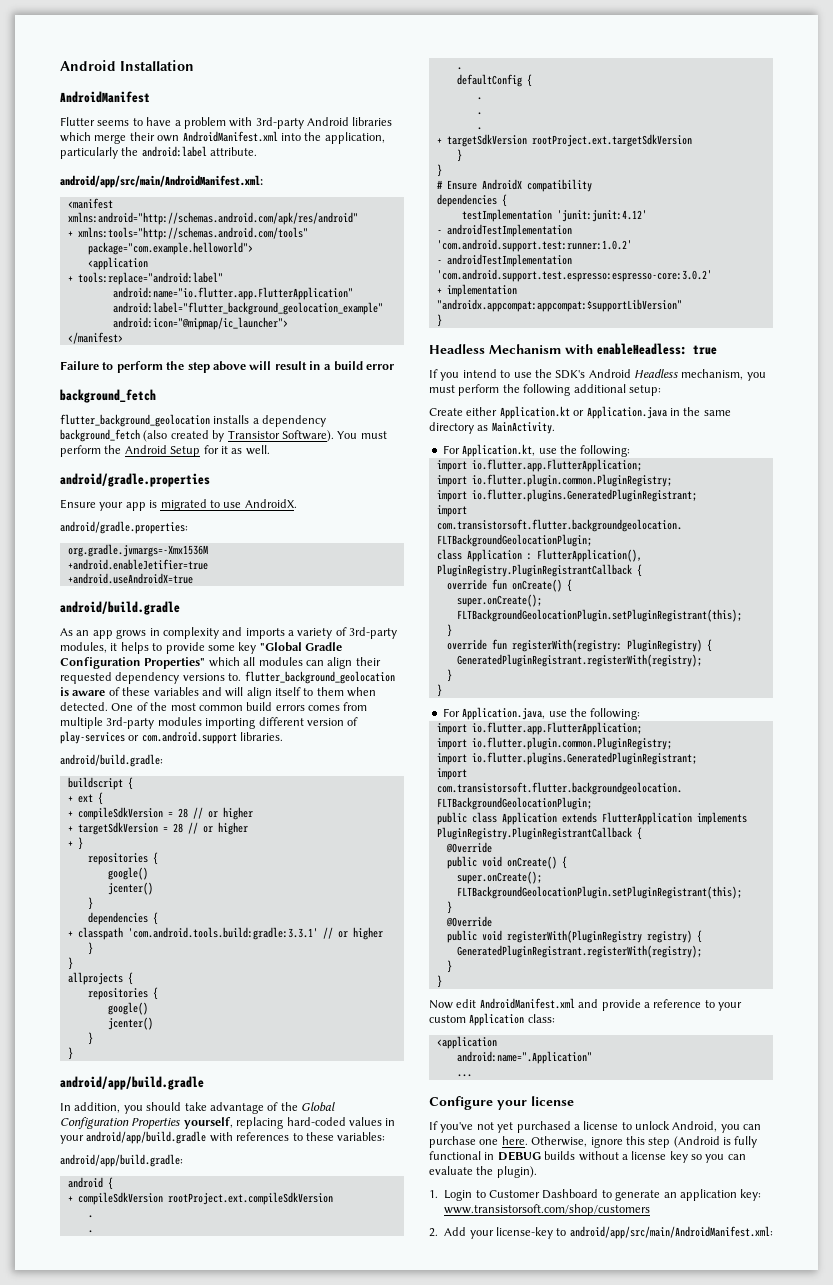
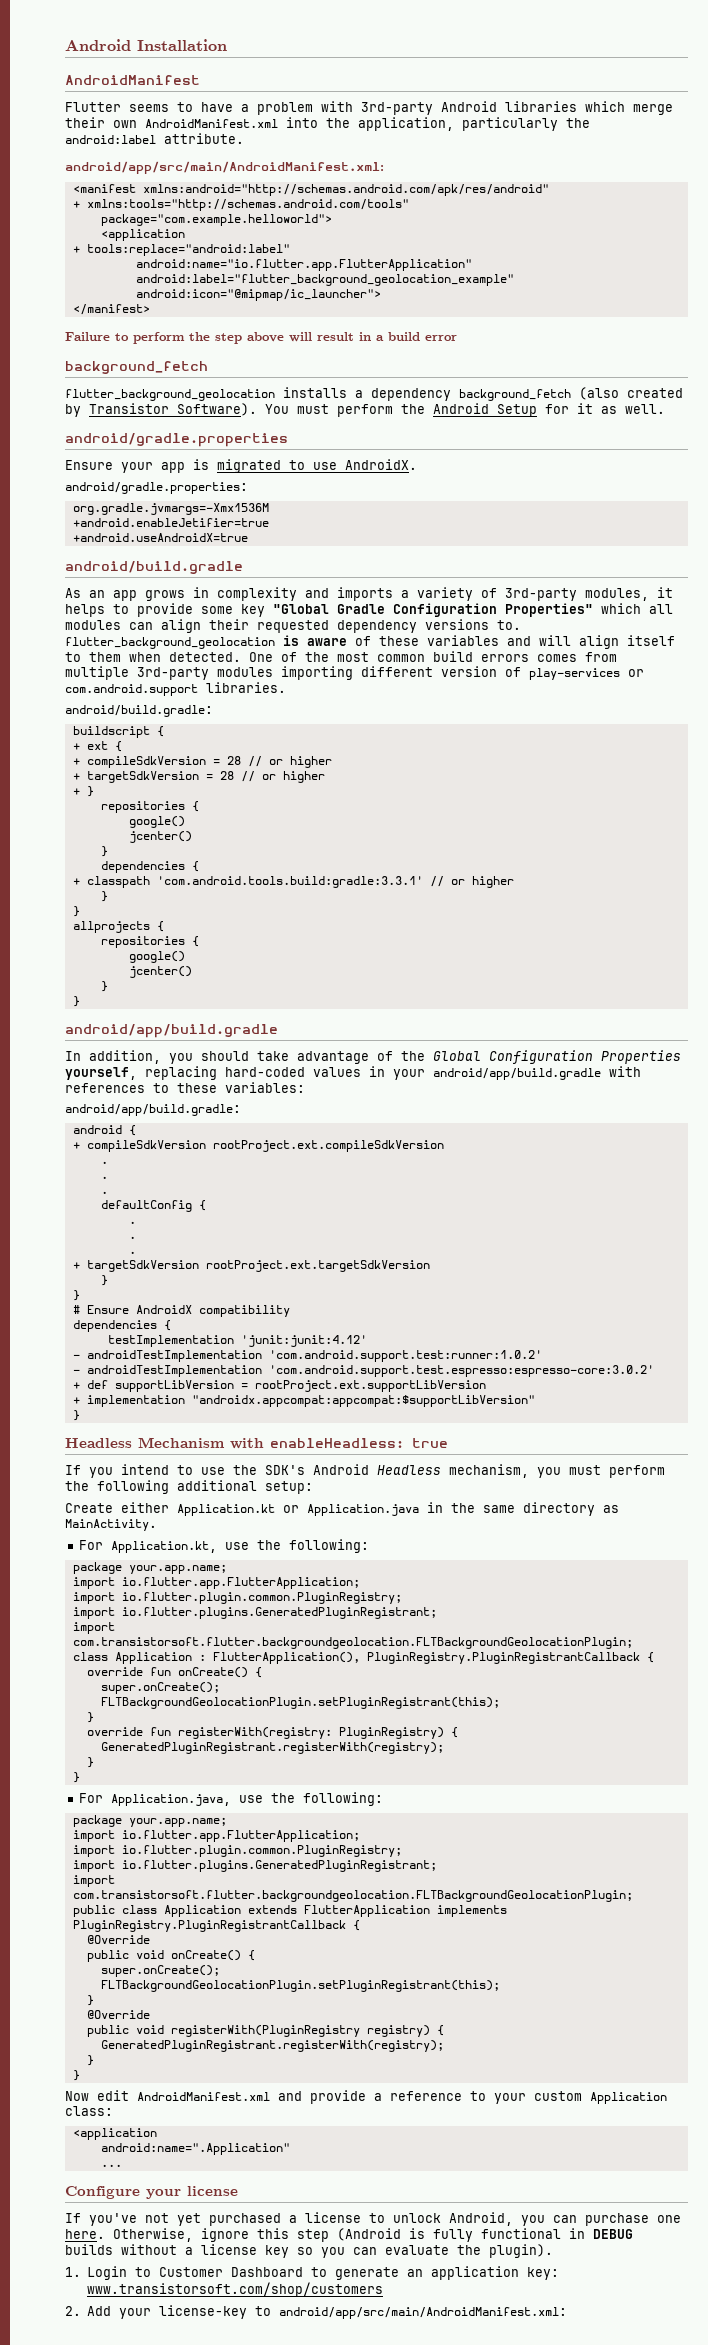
(712, 275) none -> [72,1380,486,1392] // + def supportLibVersion = rootProject.ext.supportLibVersion
(631, 451) none -> [72,1562,227,1574] // package your.app.name;
(641, 714) none -> [72,1815,227,1827] // package your.app.name;

